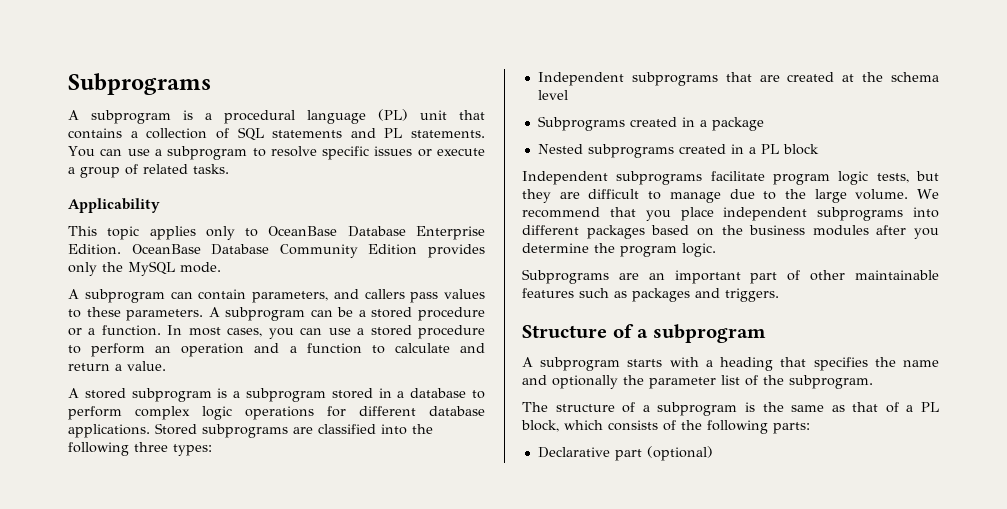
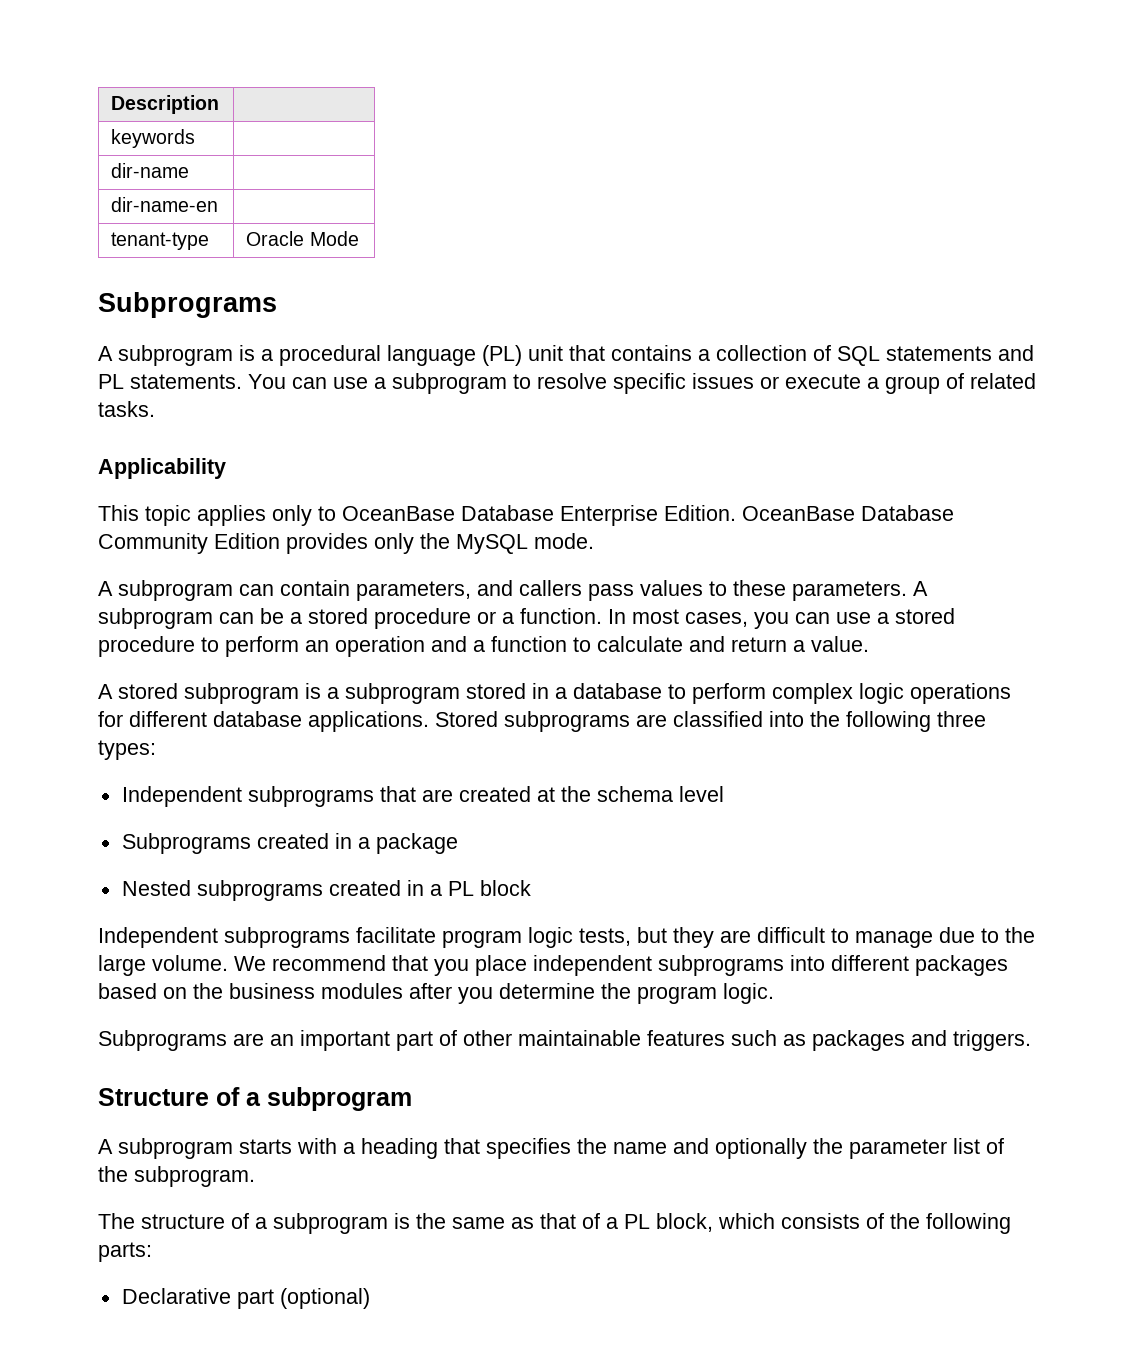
(68, 84) none -> [111,95,220,114] [111,129,196,148] [111,163,190,178] [111,197,219,212] [111,232,210,250] [246,231,359,246] Description | // keywords | // dir-name | // dir-name-en | // tenant-type | Oracle Mode //

